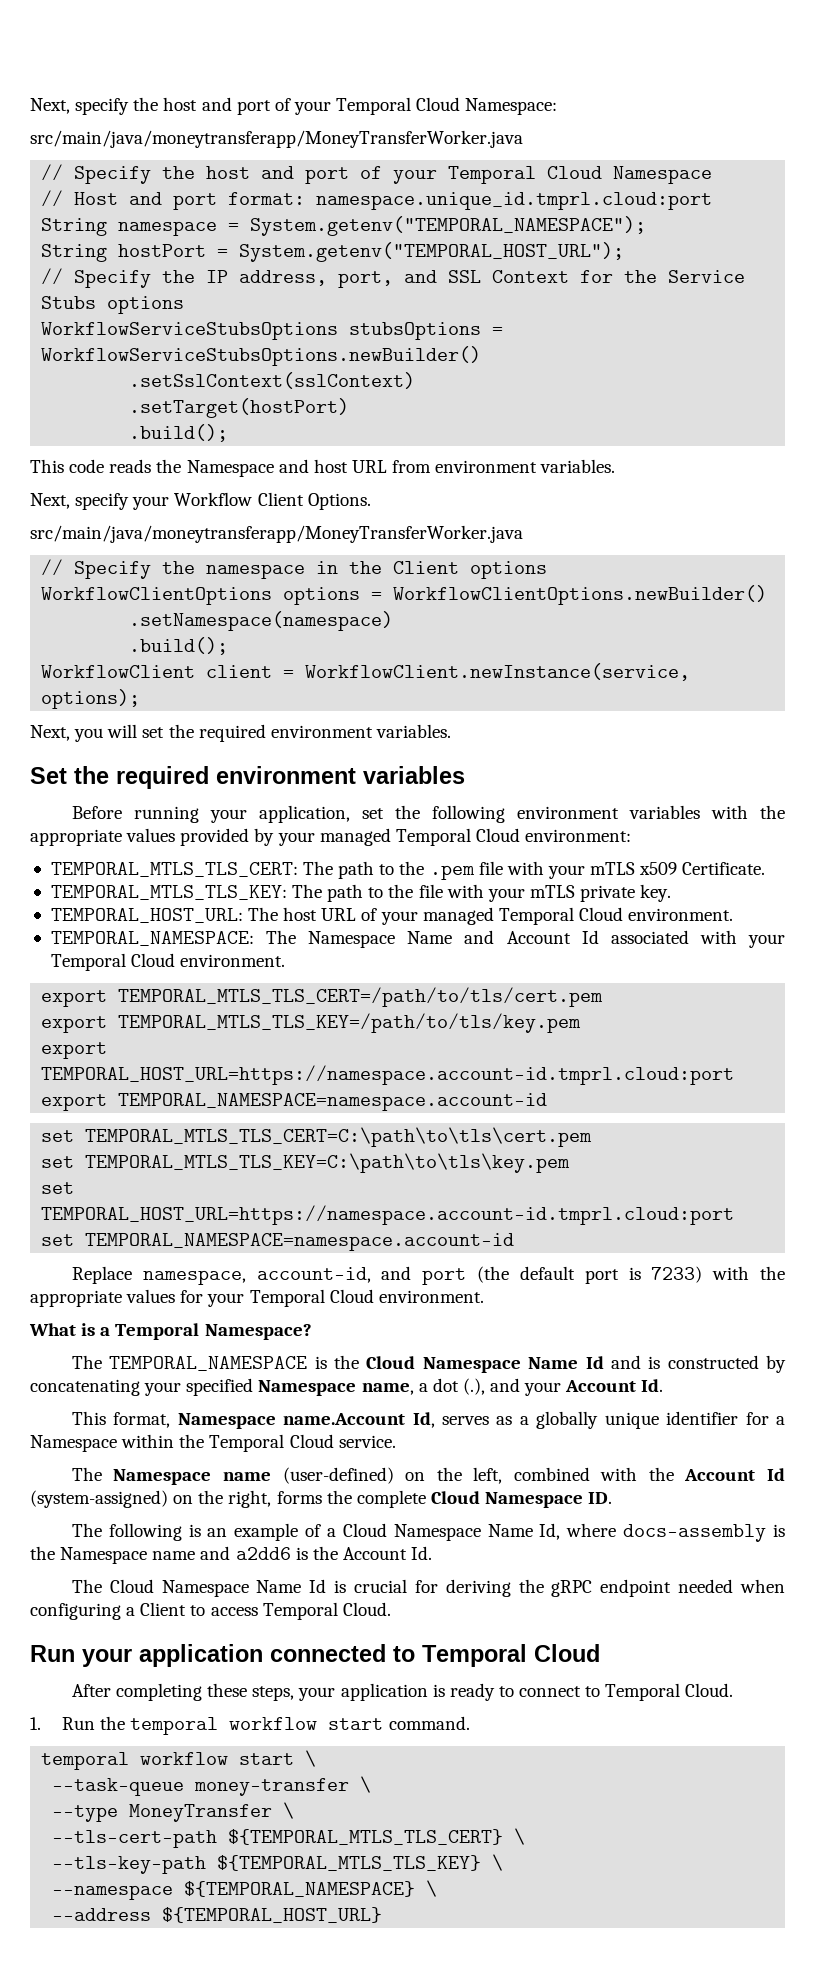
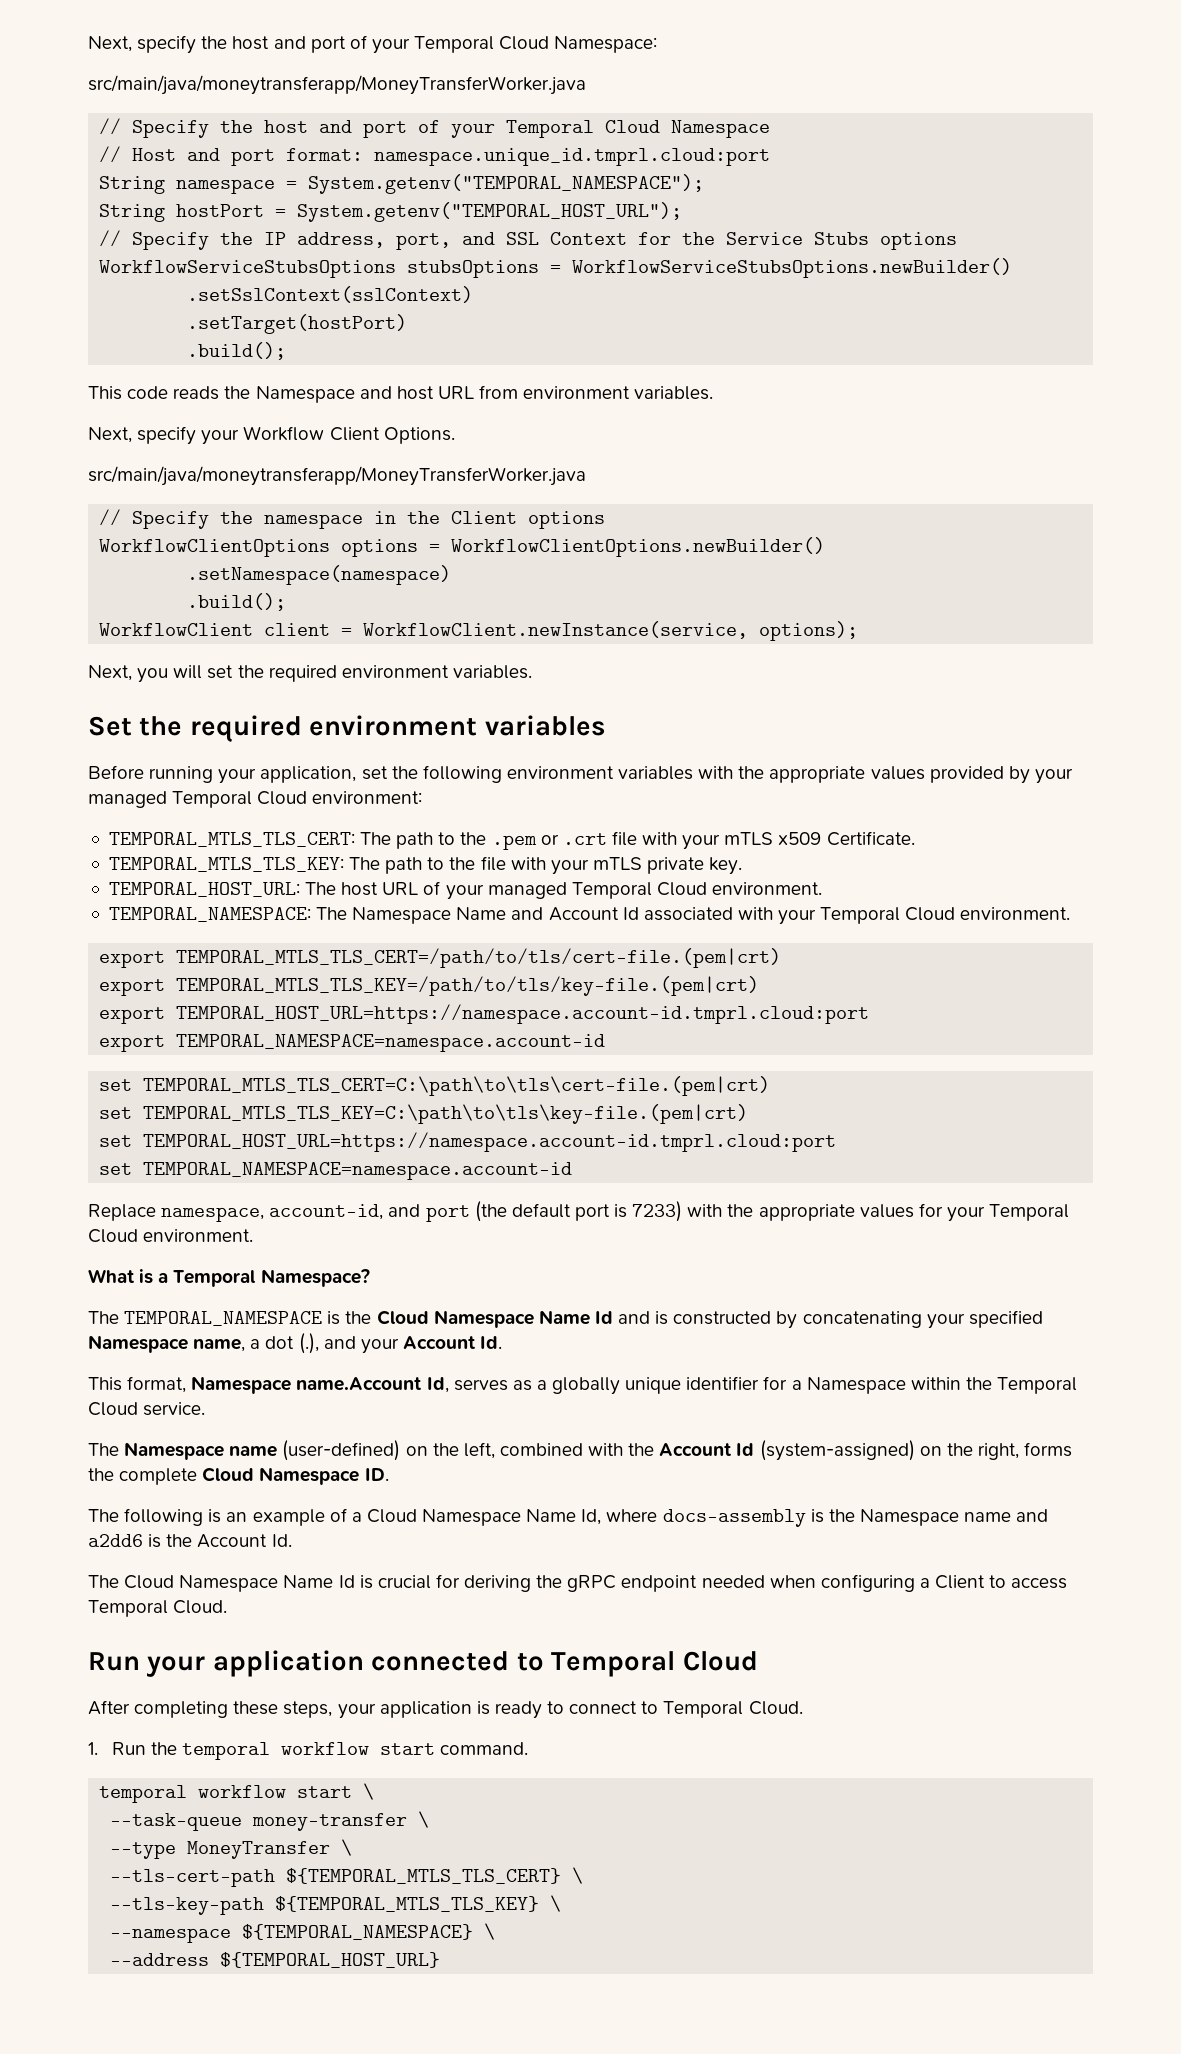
(475, 872) none -> [540,833,607,845] or .crt
[118,987,604,1007] [41,1013,582,1033] TEMPORAL_MTLS_TLS_CERT=/path/to/tls/cert.pem // export TEMPORAL_MTLS_TLS_KEY=/path/to/tls/key.pem -> [176,948,782,968] [99,976,760,996] TEMPORAL_MTLS_TLS_CERT=/path/to/tls/cert-file.(pem|crt) // export TEMPORAL_MTLS_TLS_KEY=/path/to/tls/key-file.(pem|crt)
[85,1127,593,1147] [41,1153,571,1173] TEMPORAL_MTLS_TLS_CERT=C:\path\to\tls\cert.pem // set TEMPORAL_MTLS_TLS_KEY=C:\path\to\tls\key.pem -> [143,1076,771,1096] [99,1104,749,1124] TEMPORAL_MTLS_TLS_CERT=C:\path\to\tls\cert-file.(pem|crt) // set TEMPORAL_MTLS_TLS_KEY=C:\path\to\tls\key-file.(pem|crt)

